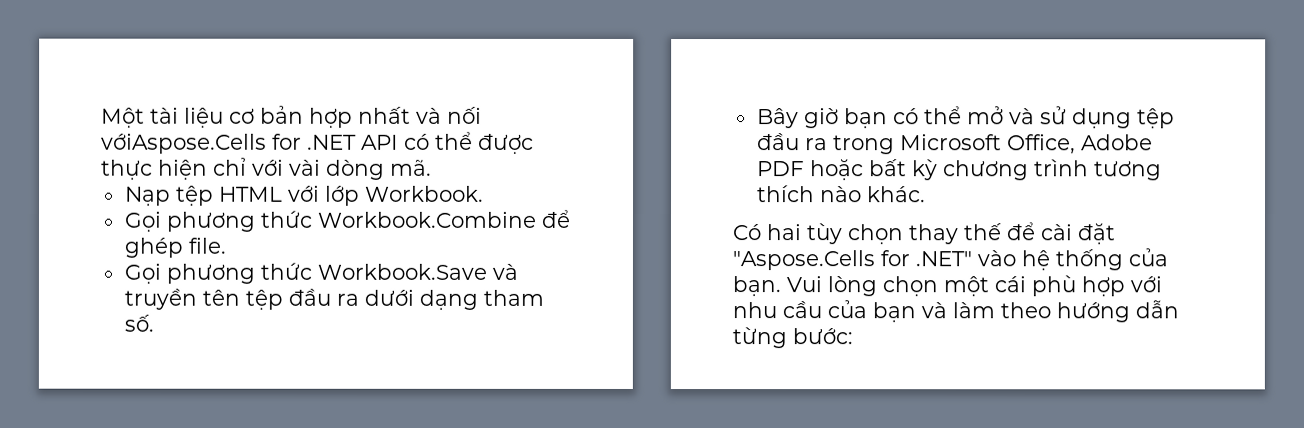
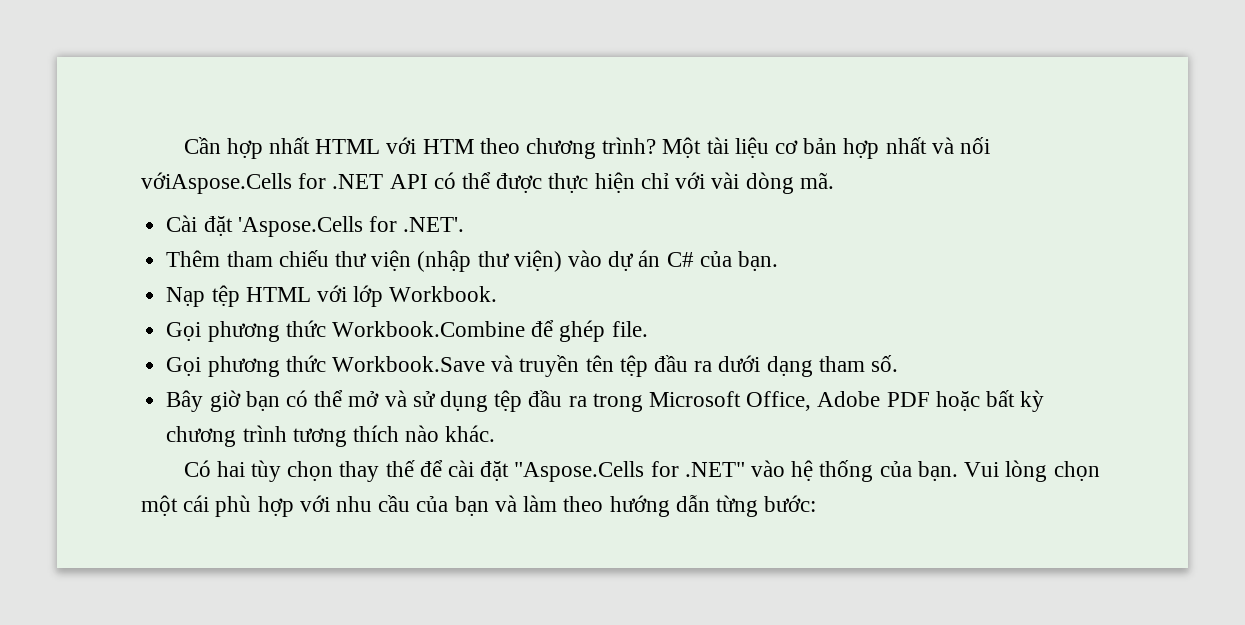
(101, 117) none -> [183,137,657,159] Cần hợp nhất HTML với HTM theo chương trình?
(432, 167) none -> [166,215,465,237] [166,250,779,272] // Cài đặt 'Aspose.Cells for .NET'. // Thêm tham chiếu thư viện (nhập thư viện) vào dự án C# của bạn.

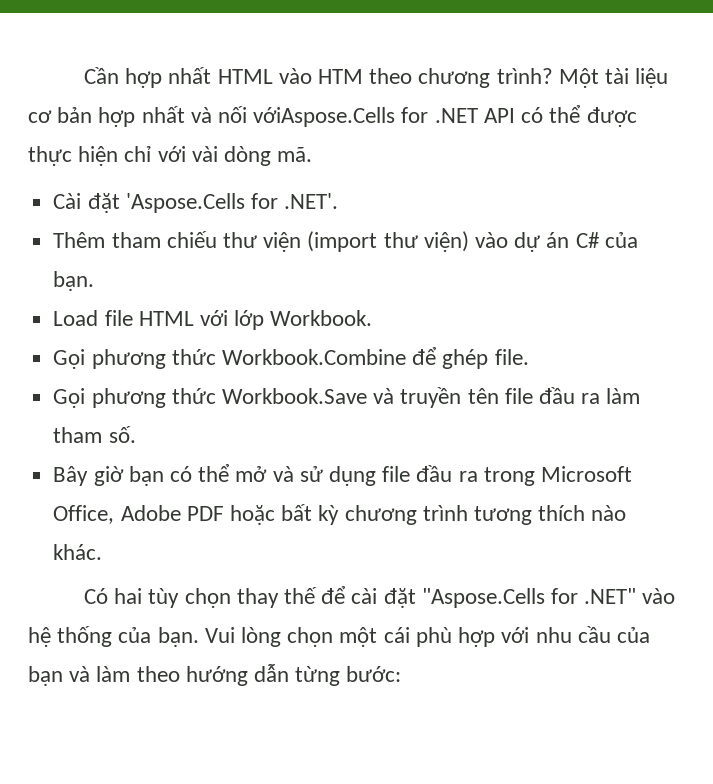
[386,137,417,154] với -> [278,68,312,84] vào
[417,250,472,272] (nhập -> [307,231,378,252] (import
[166,285,240,307] Nạp tệp -> [53,310,133,326] Load file
[619,355,813,377] tệp đầu ra dưới dạng -> [504,387,641,404] file đầu ra làm
[494,390,523,412] tệp -> [382,466,411,482] file

